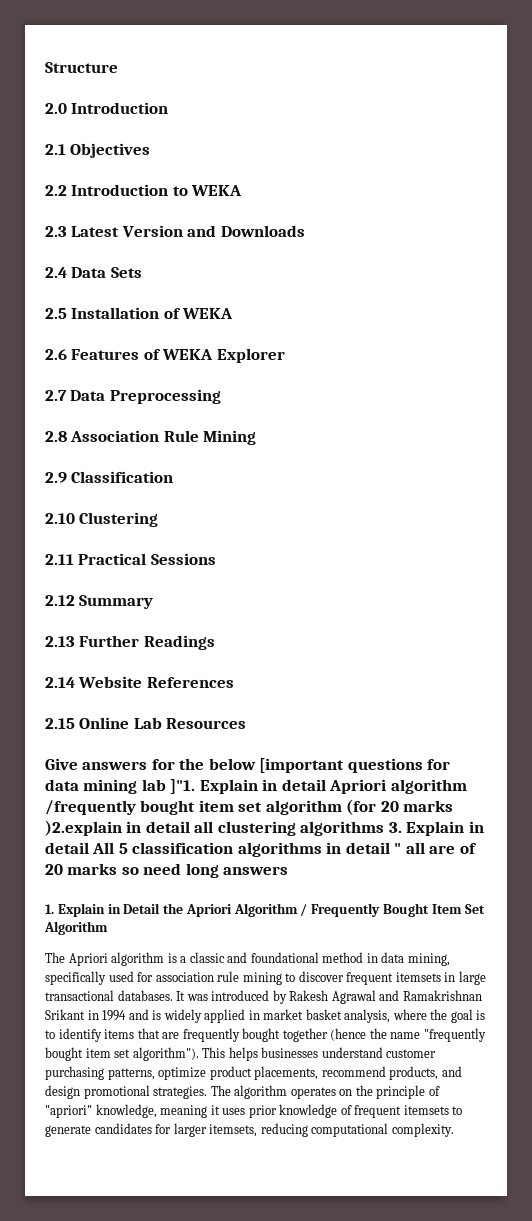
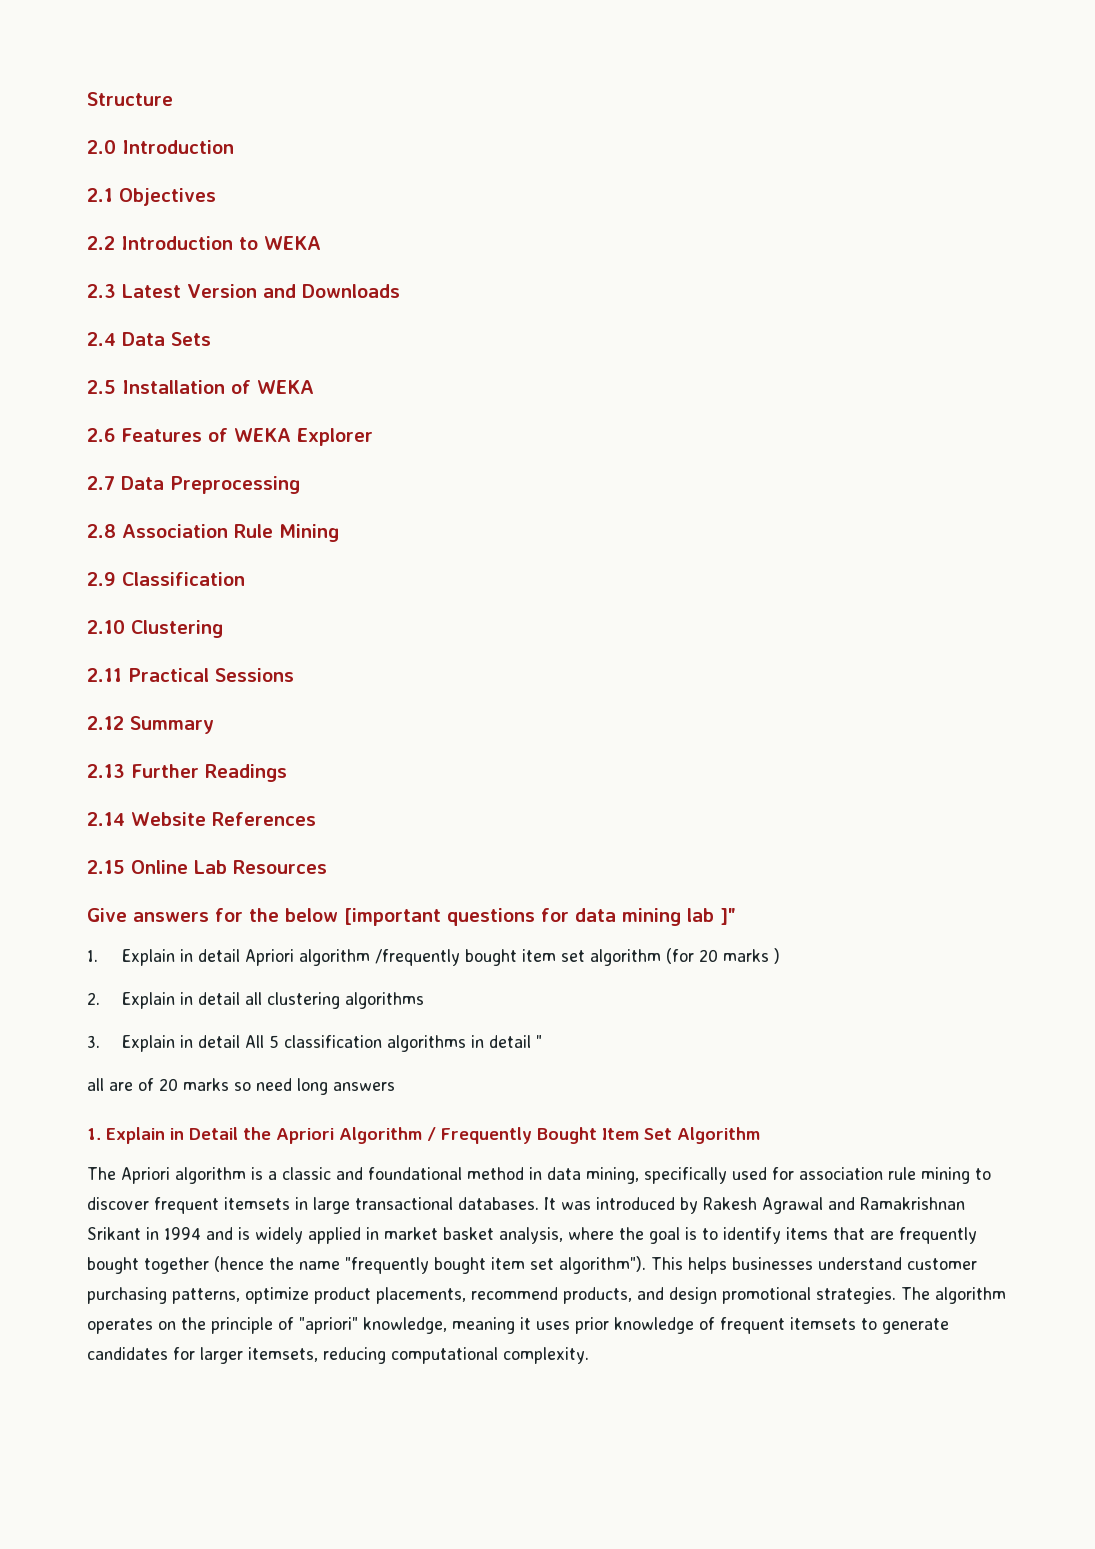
[170,779,196,794] ]"1. -> [720,908,736,925] [87,950,98,962] ]" // 1.
[45,820,122,836] )2.explain -> [773,948,780,964] [87,992,175,1009] ) // 2. Explain
(385, 828) none -> (424, 1000) //
(402, 848) none -> (542, 1041) //

